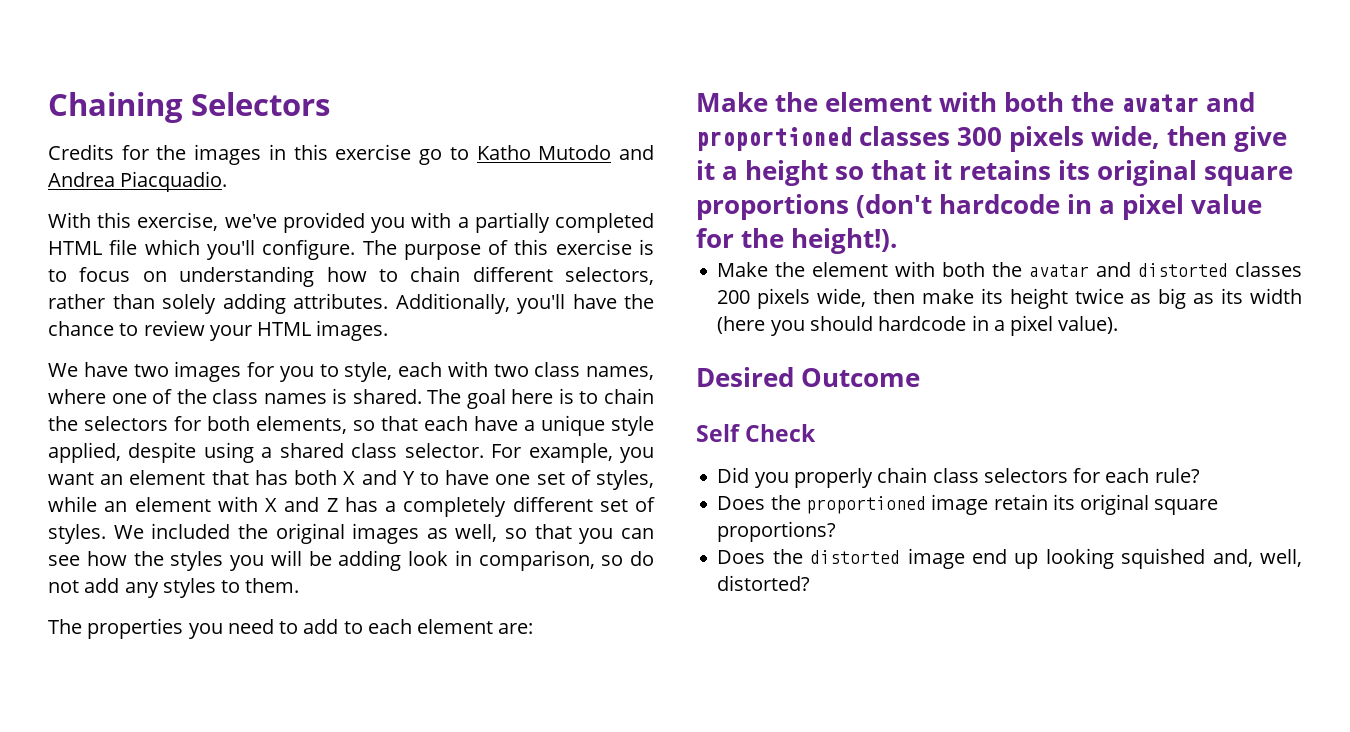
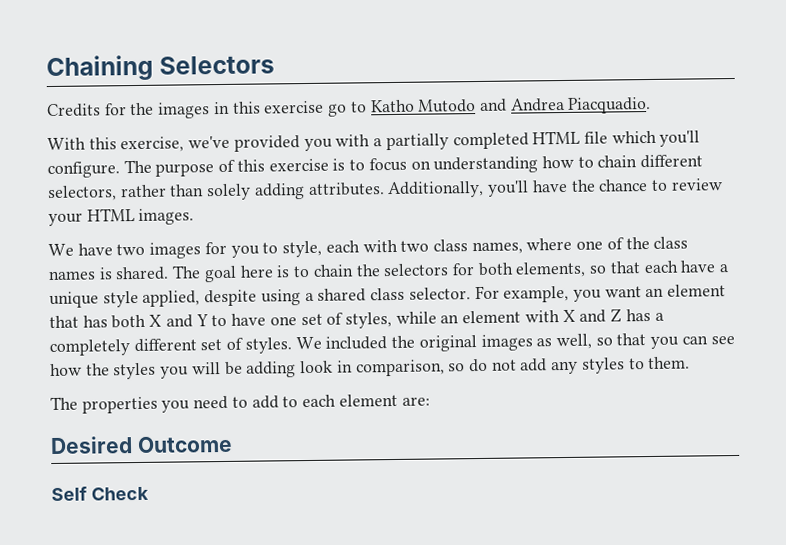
[696,92,1256,112] [696,126,1288,152] [696,160,1294,186] [696,194,1263,220] [696,228,898,254] [717,261,1302,277] [717,288,1302,309] [717,315,1119,336] [696,367,921,387] [696,424,817,442] [717,467,1200,488] [717,494,1219,515] [717,521,837,542] [717,548,1302,569] [717,575,811,591] Make the element with both the avatar and proportioned classes 300 pixels wide, then give it a height so that it retains its original square proportions (don't hardcode in a pixel value for the height!). // Make the element with both the avatar and distorted classes 200 pixels wide, then make its height twice as big as its width (here you should hardcode in a pixel value). // Desired Outcome // Self Check // Did you properly chain class selectors for each rule? // Does the proportioned image retain its original square proportions? // Does the distorted image end up looking squished and, well, distorted? -> [50,435,233,455] [51,486,149,502] Desired Outcome // Self Check

